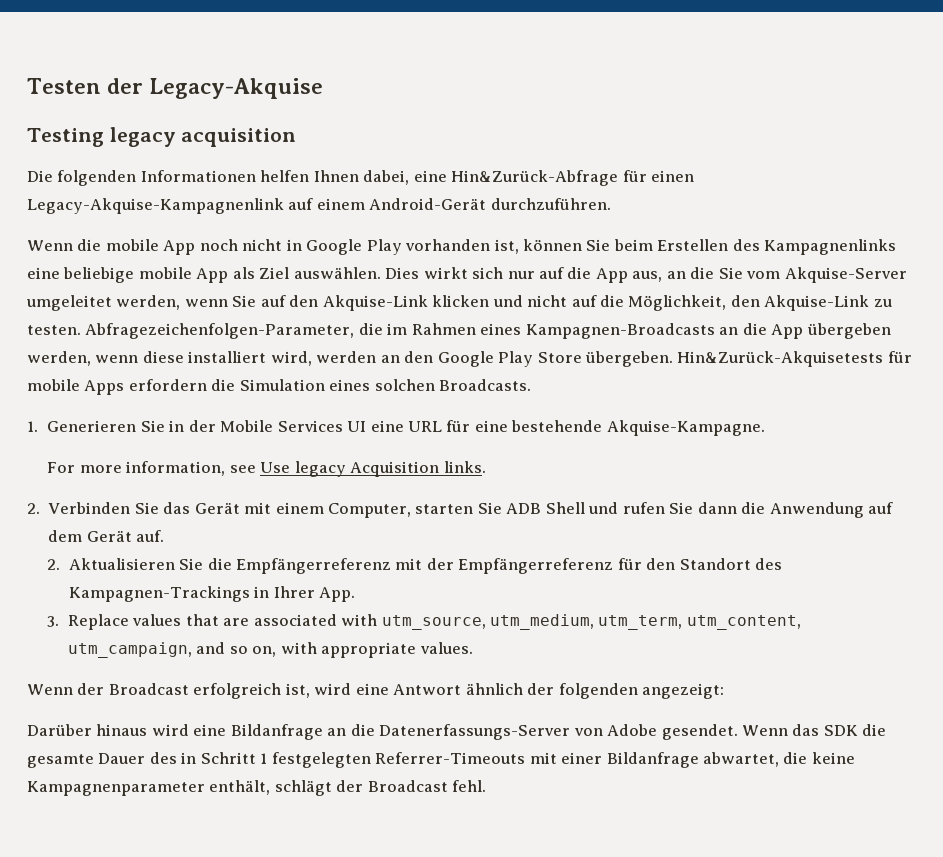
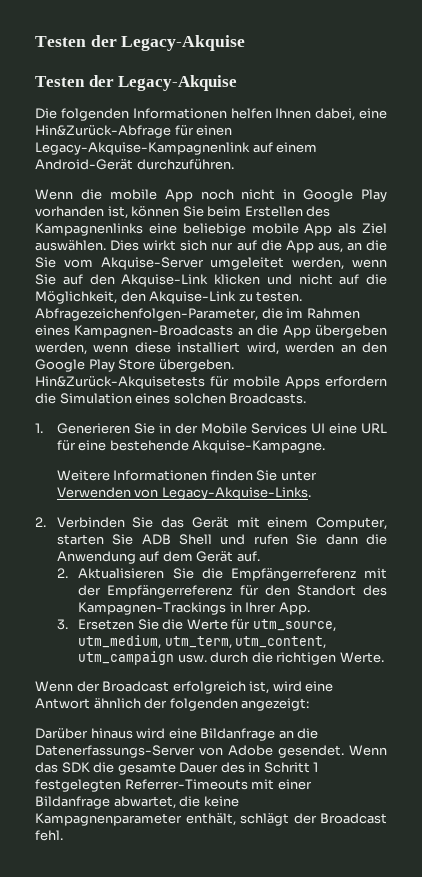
[27,78,324,99] [27,127,297,147] Testen der Legacy-Akquise // Testing legacy acquisition -> [35,35,246,51] [35,75,238,91] Testen der Legacy-Akquise // Testen der Legacy-Akquise
[47,461,486,477] For more information, see Use legacy Acquisition links. -> [56,470,317,481] [56,487,311,500] Weitere Informationen finden Sie unter Verwenden von Legacy-Akquise-Links.
[67,614,801,630] [67,642,473,658] Replace values that are associated with utm_source, utm_medium, utm_term, utm_content, utm_campaign, and so on, with appropriate values. -> [78,619,336,632] [78,635,327,649] [78,651,384,665] Ersetzen Sie die Werte für utm_source, utm_medium, utm_term, utm_content, utm_campaign usw. durch die richtigen Werte.

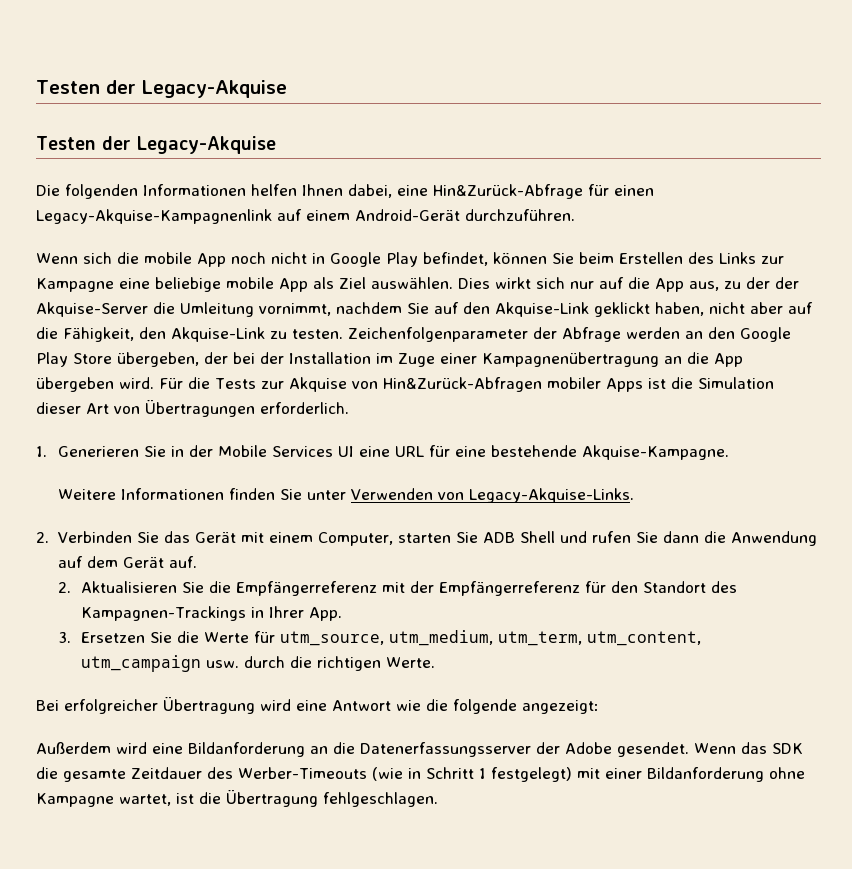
(73, 194) none -> [83,252,112,264] sich
[35,206,128,219] vorhanden ist, -> [423,252,488,266] befindet,
[35,223,143,236] Kampagnenlinks -> [719,252,784,264] [36,278,114,292] Links zur Kampagne
[346,240,387,251] [35,257,387,270] [35,274,387,287] [35,291,117,304] an die Sie vom Akquise-Server umgeleitet werden, wenn Sie auf den Akquise-Link klicken und nicht auf die Möglichkeit, -> [724,277,799,289] [36,302,813,317] [36,327,134,342] zu der der Akquise-Server die Umleitung vornimmt, nachdem Sie auf den Akquise-Link geklickt haben, nicht aber auf die Fähigkeit,
[35,308,360,321] [35,325,387,338] [35,342,279,355] Abfragezeichenfolgen-Parameter, die im Rahmen eines Kampagnen-Broadcasts an die App übergeben werden, wenn diese installiert wird, -> [348,327,621,342] Zeichenfolgenparameter der Abfrage
[158,359,234,372] [35,376,387,389] [35,393,307,404] übergeben. Hin&Zurück-Akquisetests für mobile Apps erfordern die Simulation eines solchen Broadcasts. -> [117,352,743,367] [36,377,774,392] [36,400,349,417] übergeben, der bei der Installation im Zuge einer Kampagnenübertragung an die App übergeben wird. Für die Tests zur Akquise von Hin&Zurück-Abfragen mobiler Apps ist die Simulation dieser Art von Übertragungen erforderlich.
[35,681,334,694] [35,698,238,711] Wenn der Broadcast erfolgreich ist, wird eine Antwort ähnlich der folgenden -> [36,697,517,714] Bei erfolgreicher Übertragung wird eine Antwort wie die folgende
[35,728,319,741] [35,745,223,758] Darüber hinaus wird eine Bildanfrage an die Datenerfassungs-Server von -> [36,742,560,757] Außerdem wird eine Bildanforderung an die Datenerfassungsserver der
[179,762,319,773] [35,779,312,792] [35,796,239,809] [35,813,387,826] [35,830,63,841] Dauer des in Schritt 1 festgelegten Referrer-Timeouts mit einer Bildanfrage abwartet, die keine Kampagnenparameter enthält, schlägt der Broadcast fehl. -> [131,767,805,782] [36,790,438,807] Zeitdauer des Werber-Timeouts (wie in Schritt 1 festgelegt) mit einer Bildanforderung ohne Kampagne wartet, ist die Übertragung fehlgeschlagen.

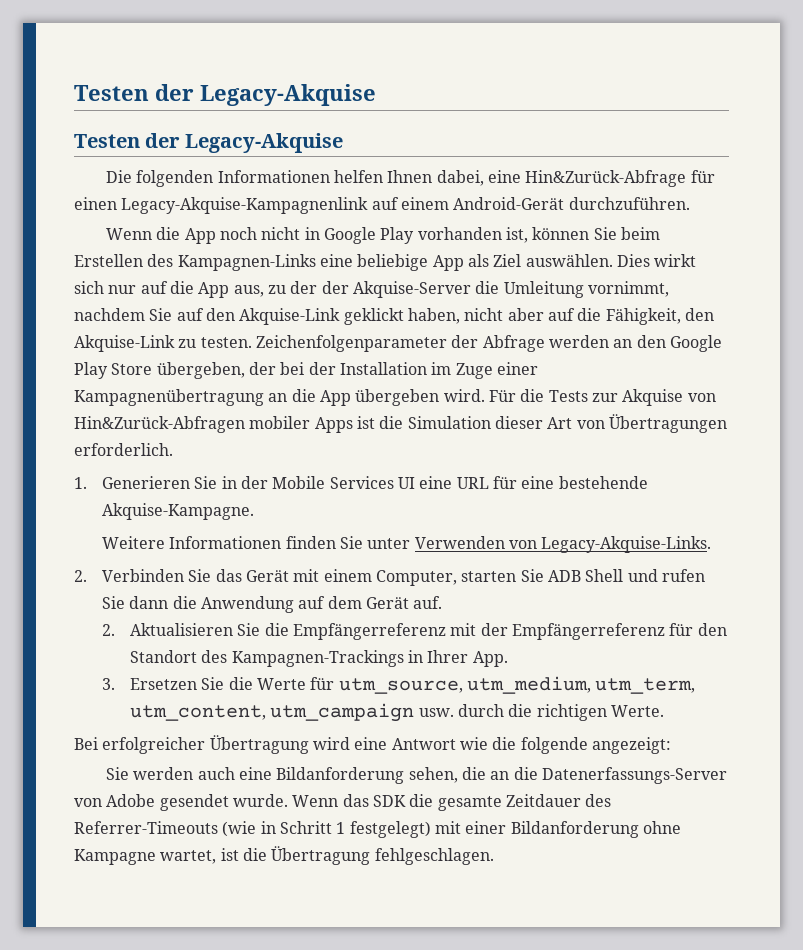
[83,252,192,264] sich die mobile -> [156,227,181,240] die
[423,252,488,266] befindet, -> [417,227,528,243] vorhanden ist,
[719,252,784,264] [36,278,114,292] Links zur Kampagne -> [177,254,316,271] Kampagnen-Links
[226,277,274,289] mobile -> (429, 262) none
[36,742,689,757] Außerdem wird eine Bildanforderung an die Datenerfassungsserver der Adobe gesendet. -> [106,767,727,784] [74,794,288,811] Sie werden auch eine Bildanforderung sehen, die an die Datenerfassungs-Server von Adobe gesendet wurde.
[238,767,367,779] Werber-Timeouts -> [74,821,218,834] Referrer-Timeouts

